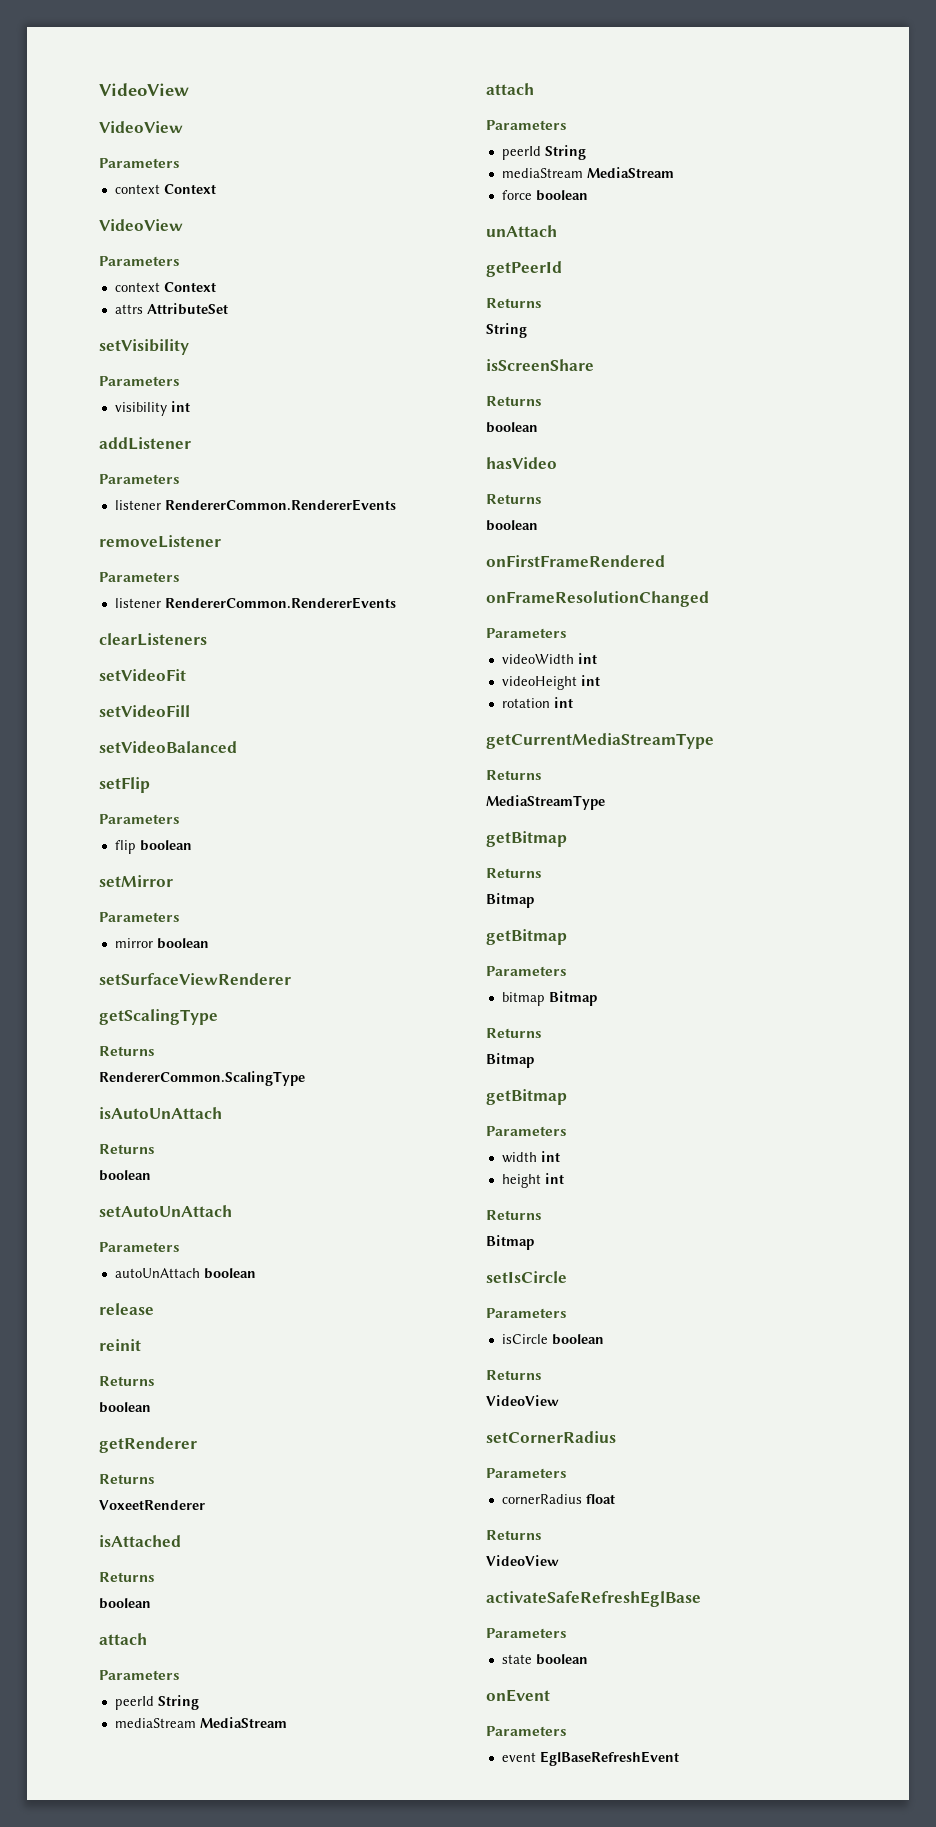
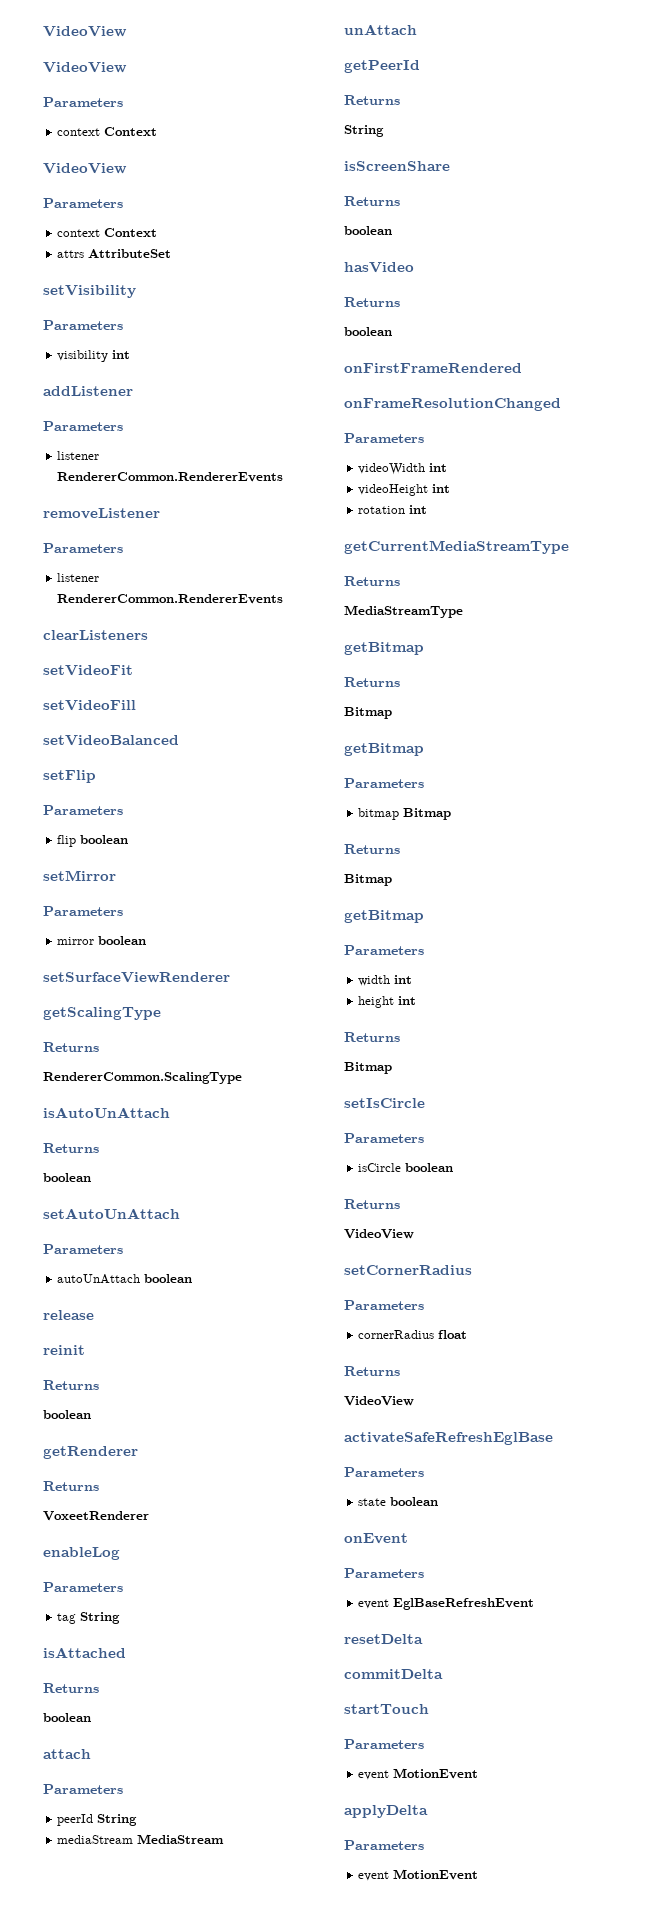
(205, 1505) none -> [43,1547,120,1560] [43,1582,123,1592] [57,1612,121,1624] // enableLog // Parameters // tag String
[486,83,534,95] [486,120,567,130] [501,145,586,160] [501,167,674,178] [501,190,588,201] // attach // Parameters // peerId String // mediaStream MediaStream // force boolean -> (225, 1839) none
(679, 1758) none -> [344,1634,423,1644] [344,1669,443,1679] [344,1704,429,1714] [344,1739,424,1749] [358,1768,479,1780] [344,1805,428,1818] [344,1840,424,1850] [358,1869,479,1881] // resetDelta // commitDelta // startTouch // Parameters // event MotionEvent // applyDelta // Parameters // event MotionEvent

